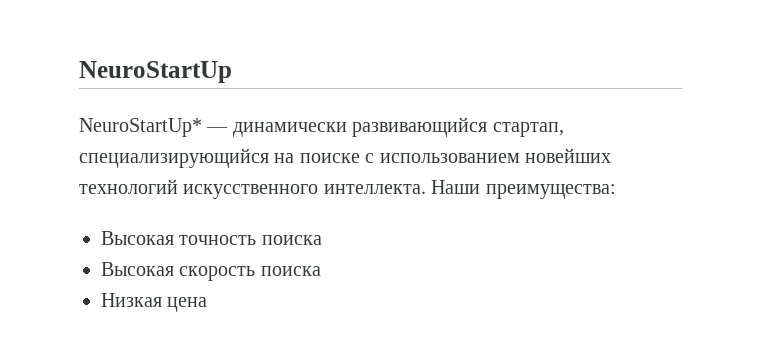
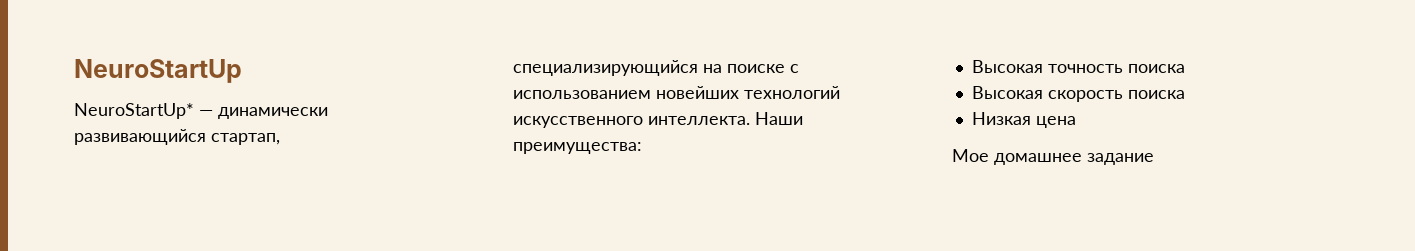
(208, 304) none -> [952,149,1154,165] // Мое домашнее задание

